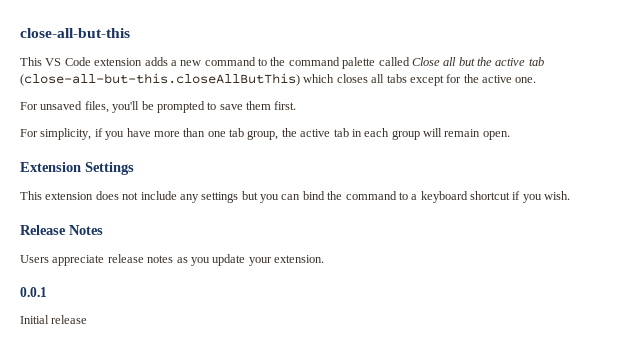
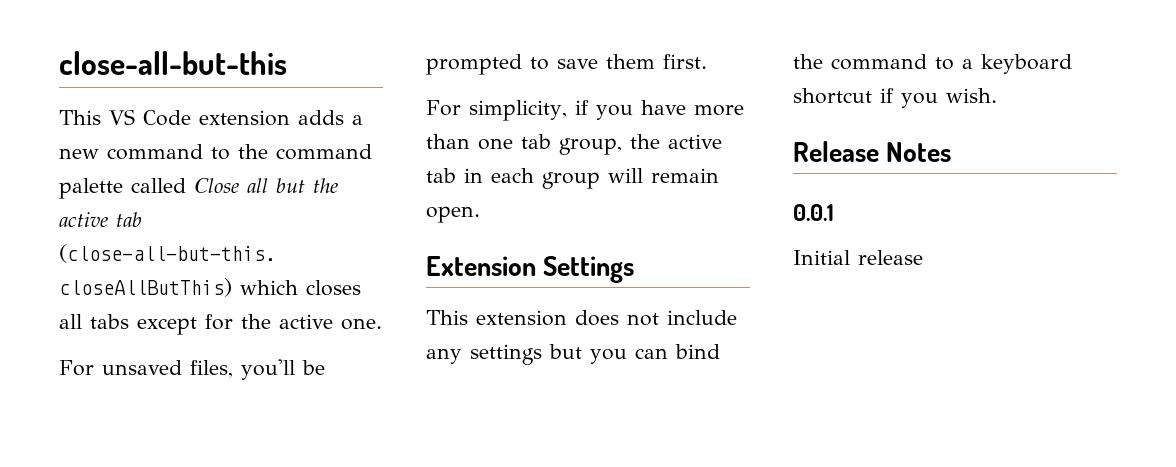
[20,254,324,266] // Users appreciate release notes as you update your extension. -> (952, 152) none

